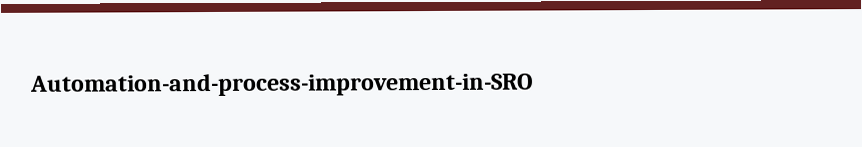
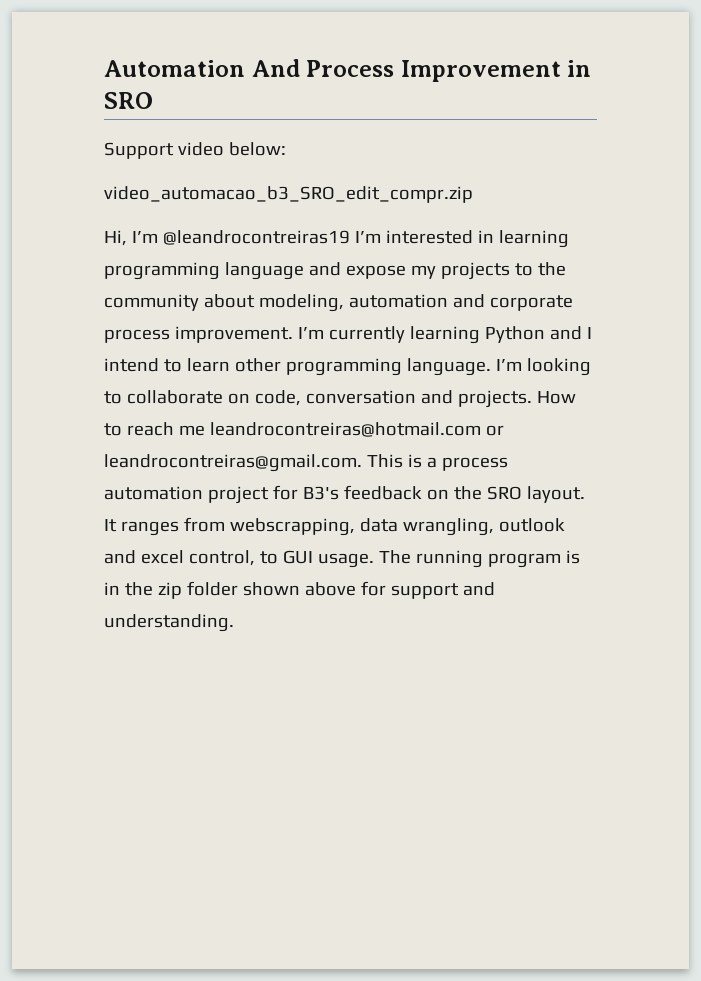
[30,72,534,97] Automation-and-process-improvement-in-SRO -> [104,59,592,82] [104,92,153,109] [104,142,286,159] [104,186,473,203] [104,230,569,248] [104,262,566,280] [104,294,573,312] [104,326,592,344] [104,358,591,376] [104,390,576,408] [104,422,504,437] [104,454,508,472] [104,485,585,504] [104,517,565,536] [104,550,580,568] [104,581,495,599] [104,614,234,632] Automation And Process Improvement in SRO // Support video below: // video_automacao_b3_SRO_edit_compr.zip // Hi, I’m @leandrocontreiras19 I’m interested in learning programming language and expose my projects to the community about modeling, automation and corporate process improvement. I’m currently learning Python and I intend to learn other programming language. I’m looking to collaborate on code, conversation and projects. How to reach me leandrocontreiras@hotmail.com or leandrocontreiras@gmail.com. This is a process automation project for B3's feedback on the SRO layout. It ranges from webscrapping, data wrangling, outlook and excel control, to GUI usage. The running program is in the zip folder shown above for support and understanding.

